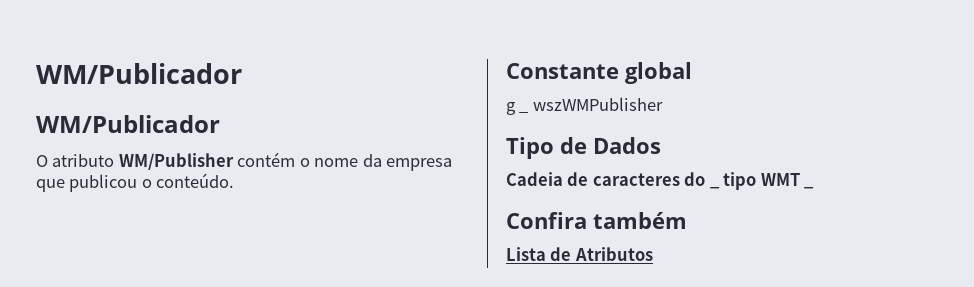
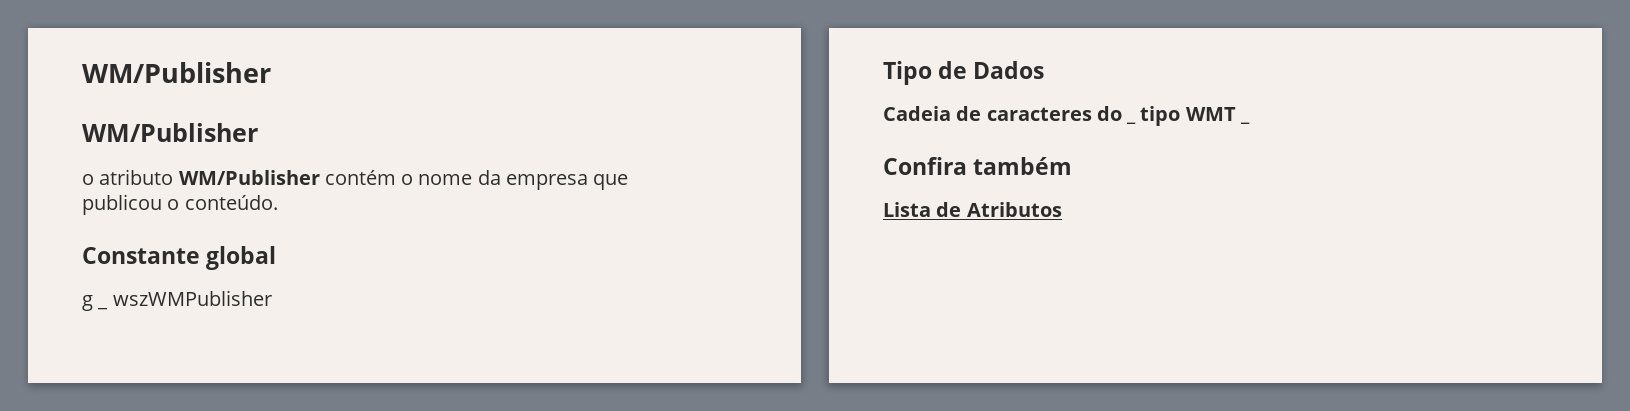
[36,63,242,84] [36,115,220,133] [36,155,48,167] WM/Publicador // WM/Publicador // O -> [82,62,271,83] [82,123,258,142] [82,174,94,185] WM/Publisher // WM/Publisher // o

